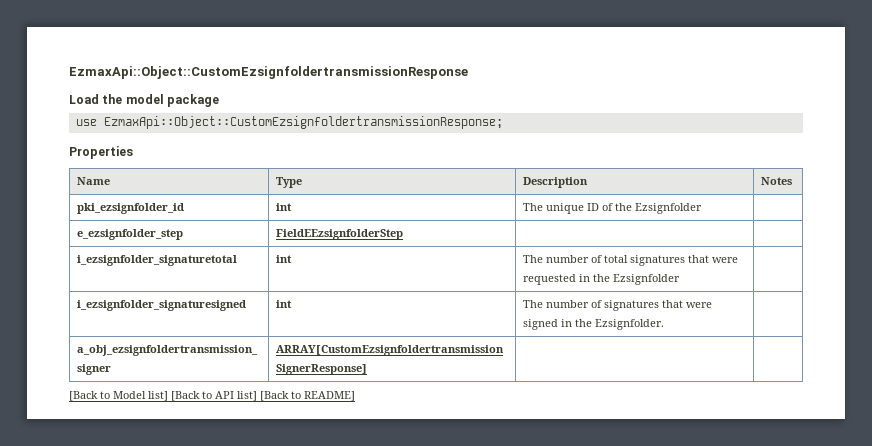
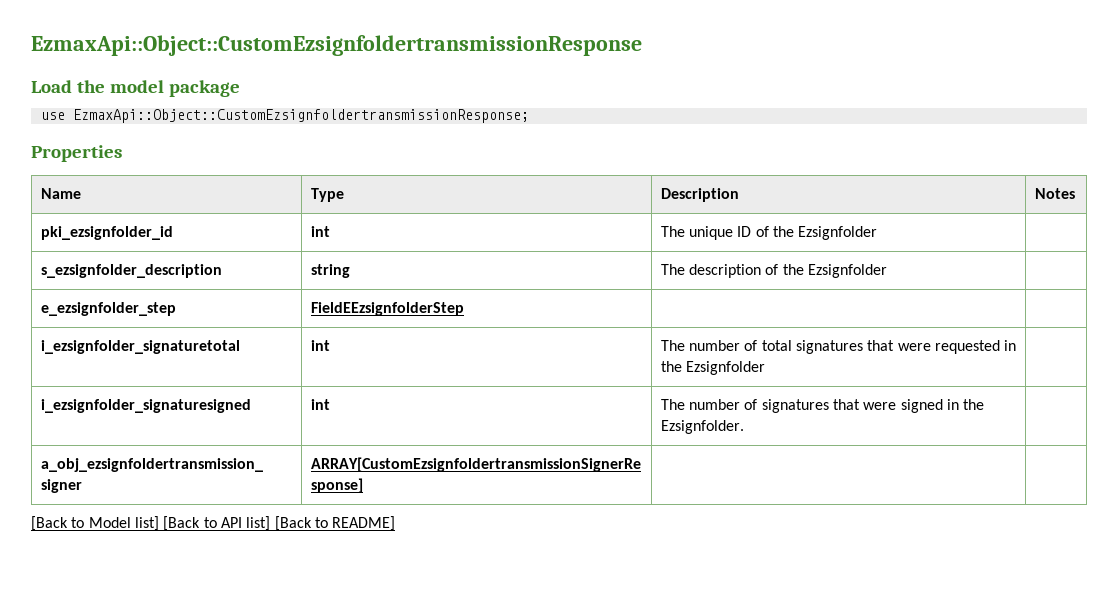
(703, 208) none -> [40,264,222,278] [310,264,350,278] [660,264,887,278] // s_ezsignfolder_description | string | The description of the Ezsignfolder |

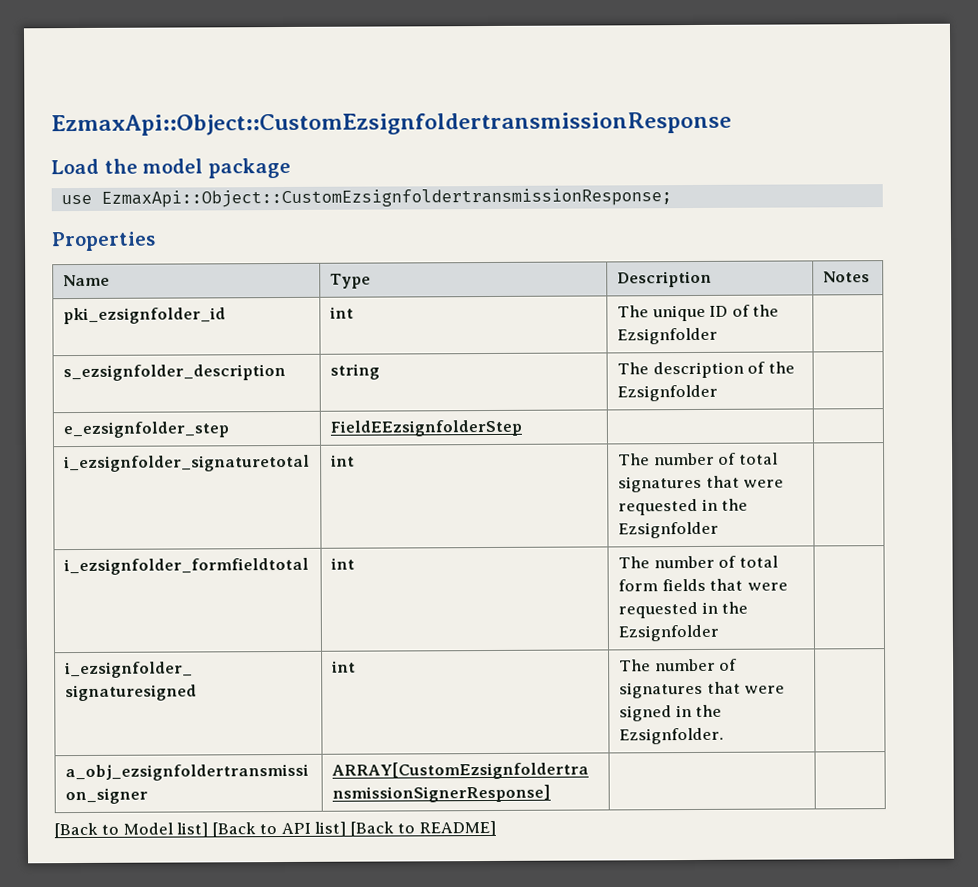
(766, 368) none -> [63,557,310,576] [330,557,356,570] [618,555,778,569] [618,578,788,592] [618,601,749,619] [618,624,720,642] // i_ezsignfolder_formfieldtotal | int | The number of total form fields that were requested in the Ezsignfolder |

